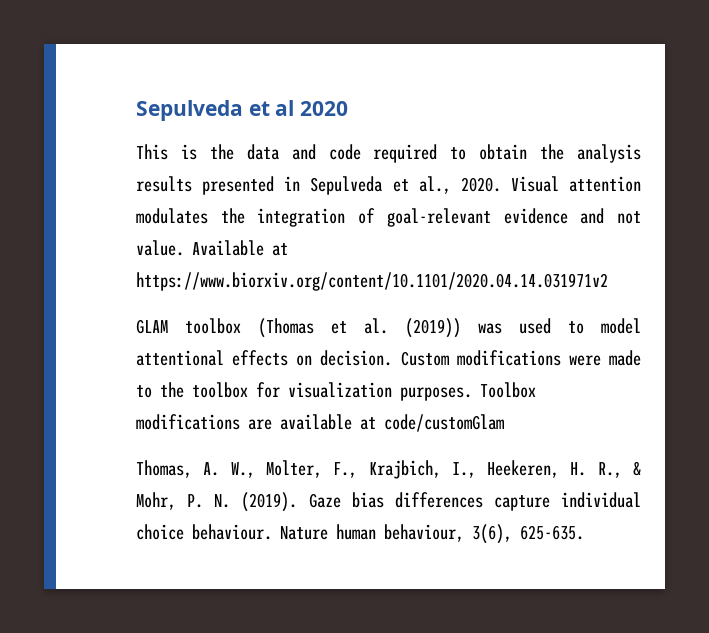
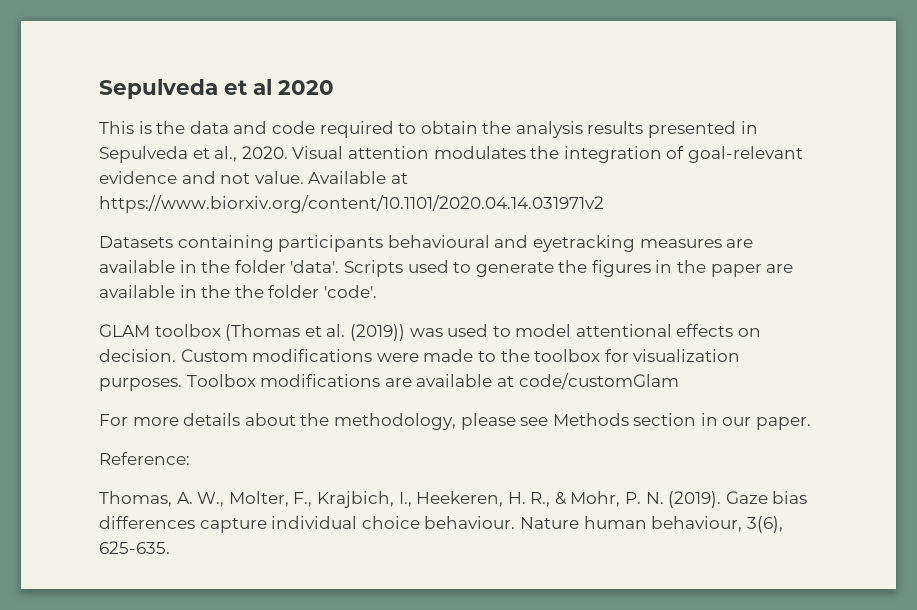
(608, 281) none -> [99,235,754,252] [99,260,794,277] [99,285,377,298] // Datasets containing participants behavioural and eyetracking measures are available in the folder 'data'. Scripts used to generate the figures in the paper are available in the the folder 'code'.
(504, 423) none -> [99,413,812,430] [99,452,190,465] // For more details about the methodology, please see Methods section in our paper. // Reference:

